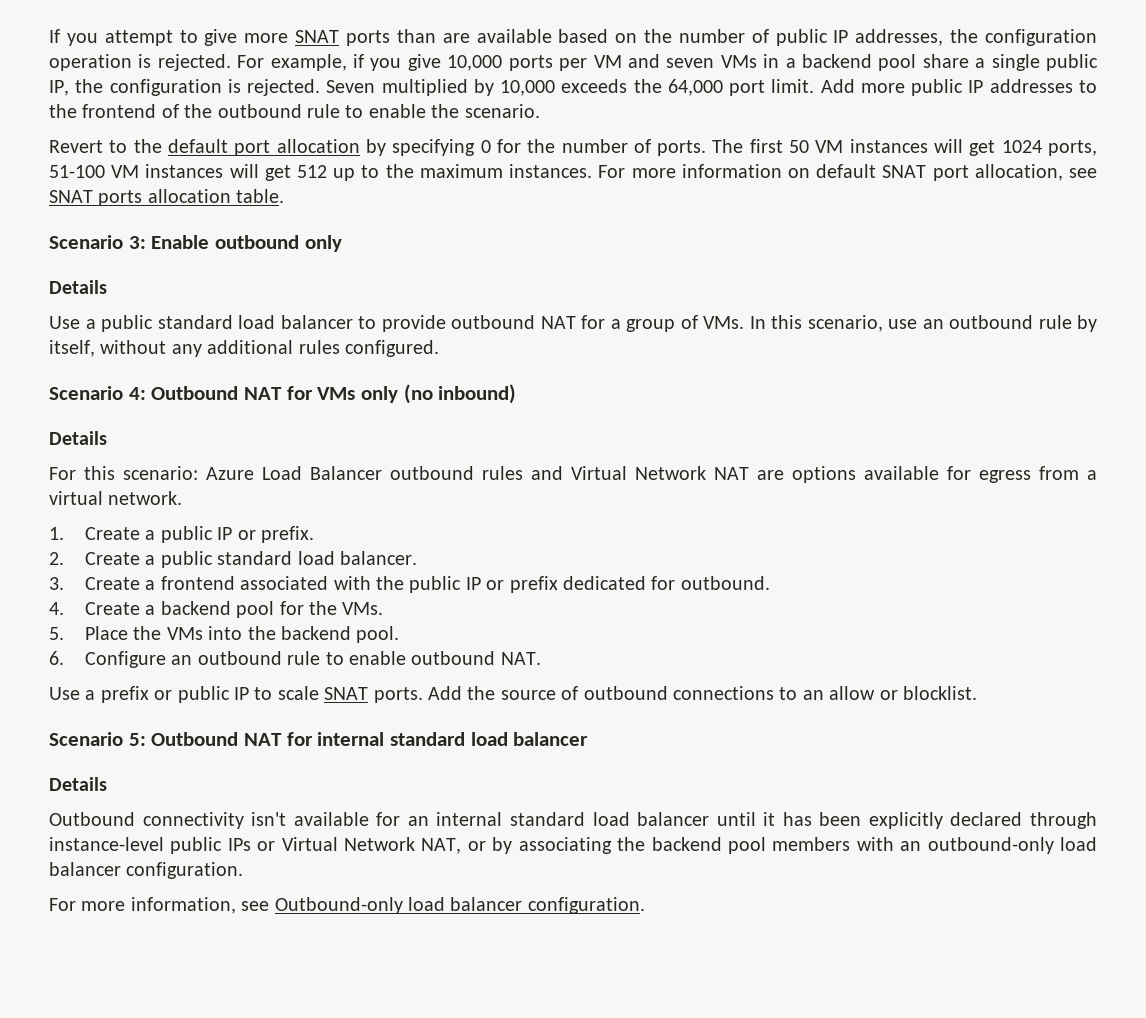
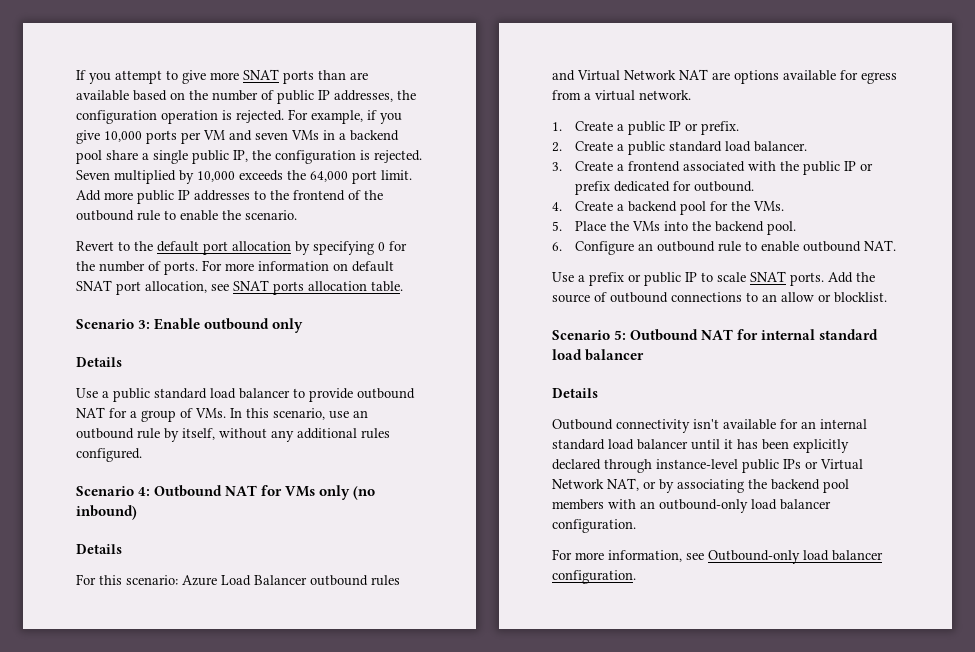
[712,139,1098,156] [49,164,593,181] The first 50 VM instances will get 1024 ports, 51-100 VM instances will get 512 up to the maximum instances. -> (198, 268) none

